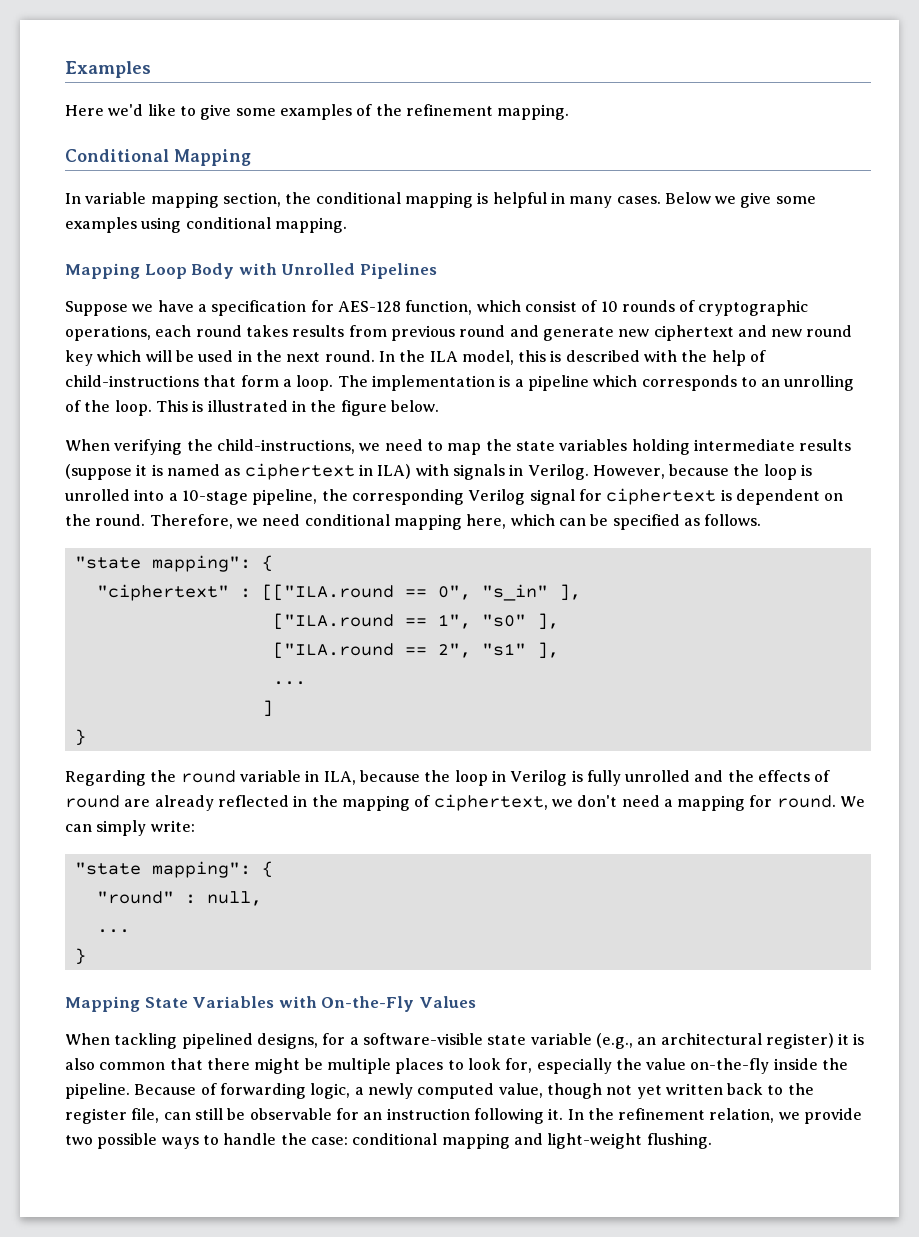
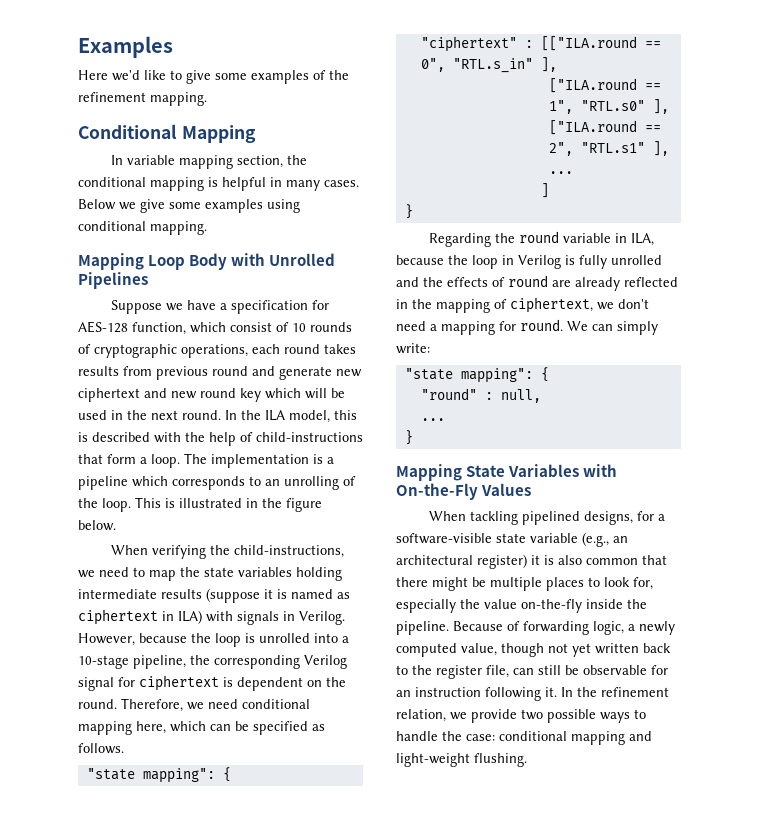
[481,584,548,601] "s_in" -> [452,58,533,73] "RTL.s_in"
[481,614,526,627] "s0" -> [580,100,645,111] "RTL.s0"
[481,643,526,656] "s1" -> [580,142,645,153] "RTL.s1"

